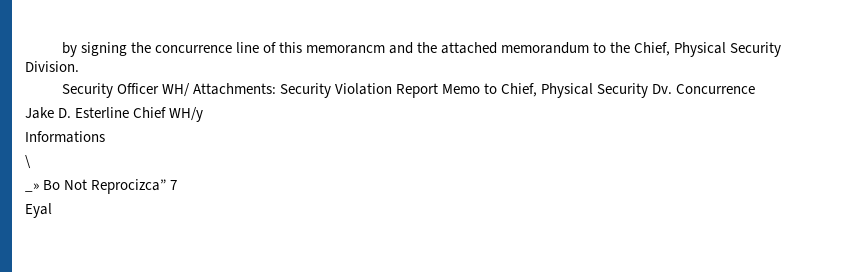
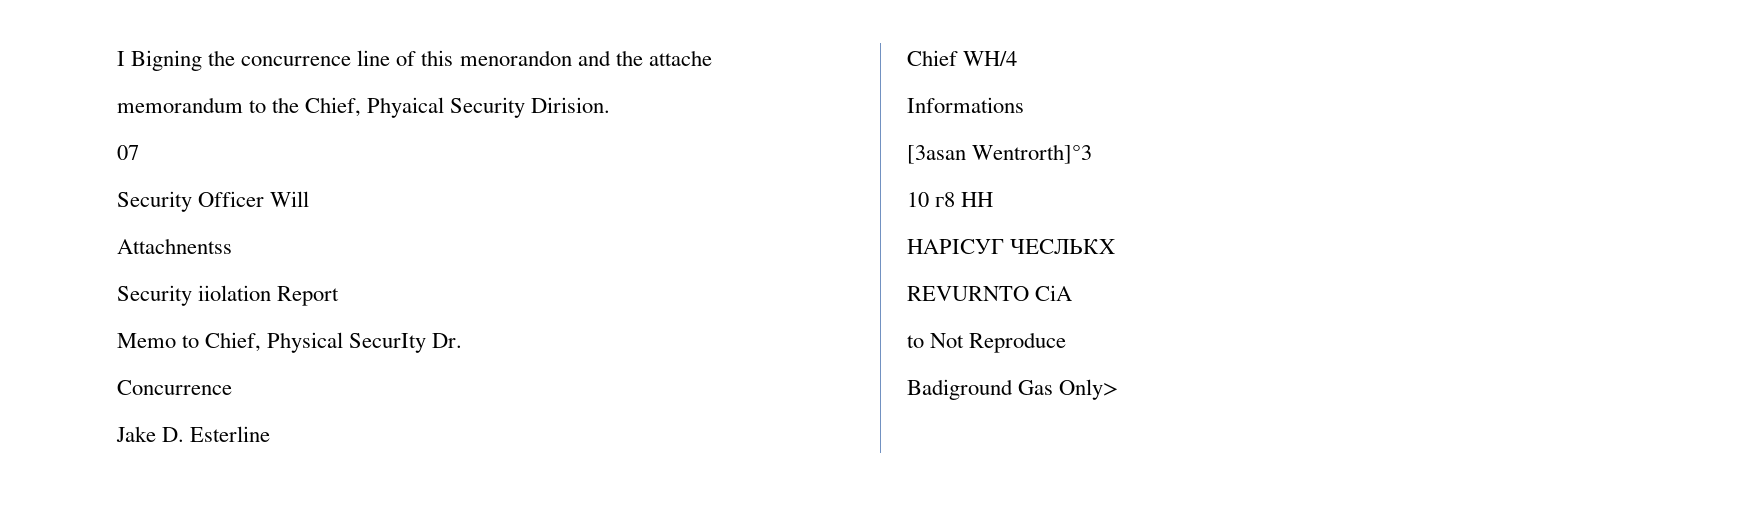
[61,42,127,57] by signing -> [117,50,203,71] I Bigning
[305,45,385,54] memorancm -> [459,50,572,66] menorandon
[441,42,498,54] attached -> [648,50,712,66] attache //
[674,42,782,57] [25,61,79,72] [61,83,392,98] Physical Security Division. // Security Officer WH/ Attachments: Security Violation -> [367,97,611,118] [117,145,139,160] [117,191,310,212] [117,238,232,254] [117,285,272,306] Phyaical Security Dirision. // 07 // Security Officer Will // Attachnentss // Security iiolation
(438, 90) none -> (340, 296) //
[597,83,673,98] Security Dv. -> [349,333,463,353] SecurIty Dr. //
[133,107,204,122] Chief WH/y -> [907,50,1018,66] // Chief WH/4
[25,155,31,169] [25,179,178,194] [25,203,52,218] \ // _» Bo Not Reprocizca” 7 // Eyal -> [907,144,1093,164] [907,192,994,207] [907,239,1116,254] [907,285,1073,301] [907,332,1067,353] [907,379,1119,400] [3asan Wentrorth]°3 // 10 г8 НН // НАРІСУГ ЧЕСЛЬКХ // REVURNTO CiA // to Not Reproduce // Badiground Gas Only>

